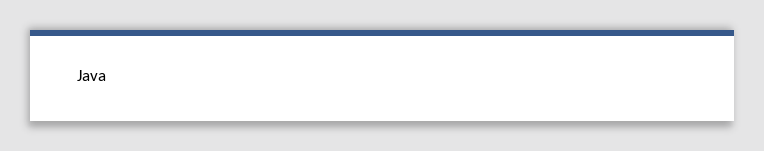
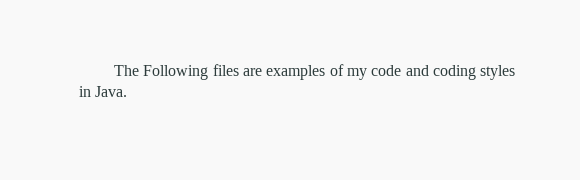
[77,70,106,81] Java -> [113,64,516,80] [79,86,128,97] The Following files are examples of my code and coding styles in Java.

